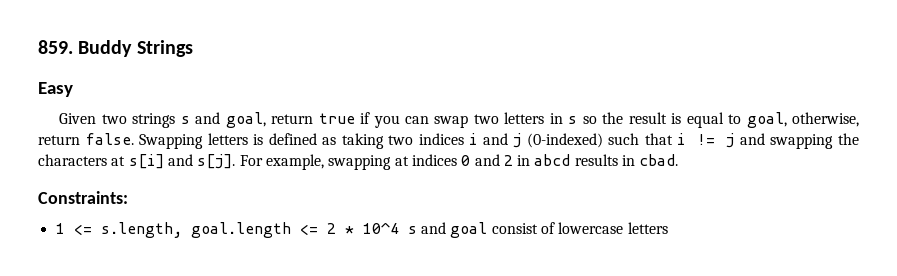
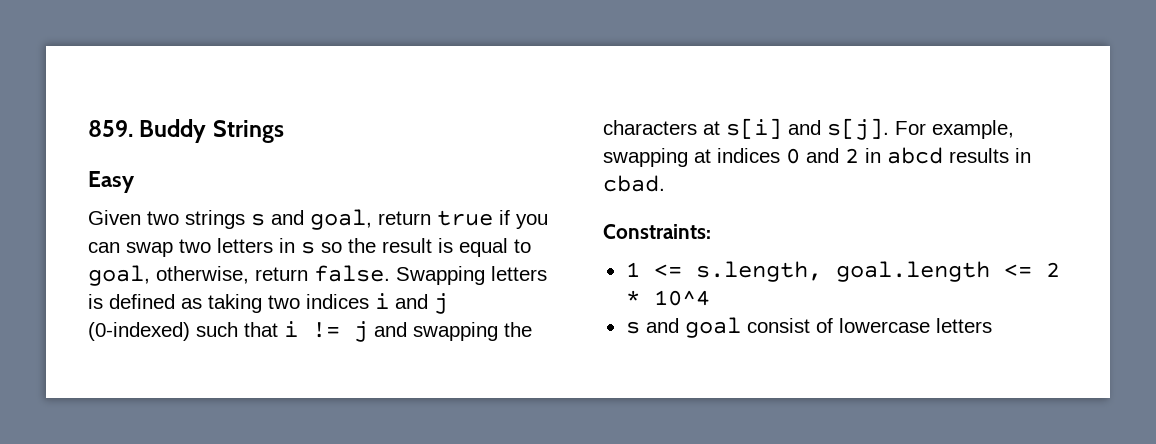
(399, 228) none -> (710, 298) //

